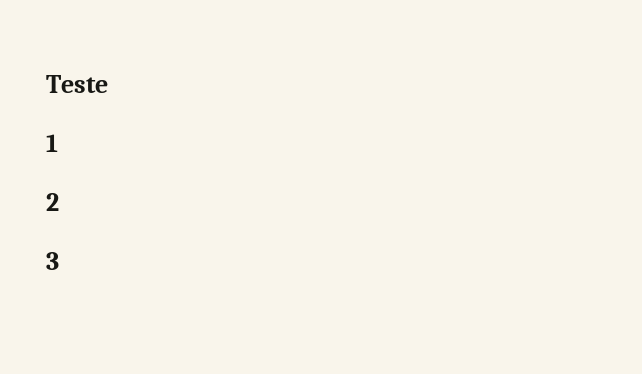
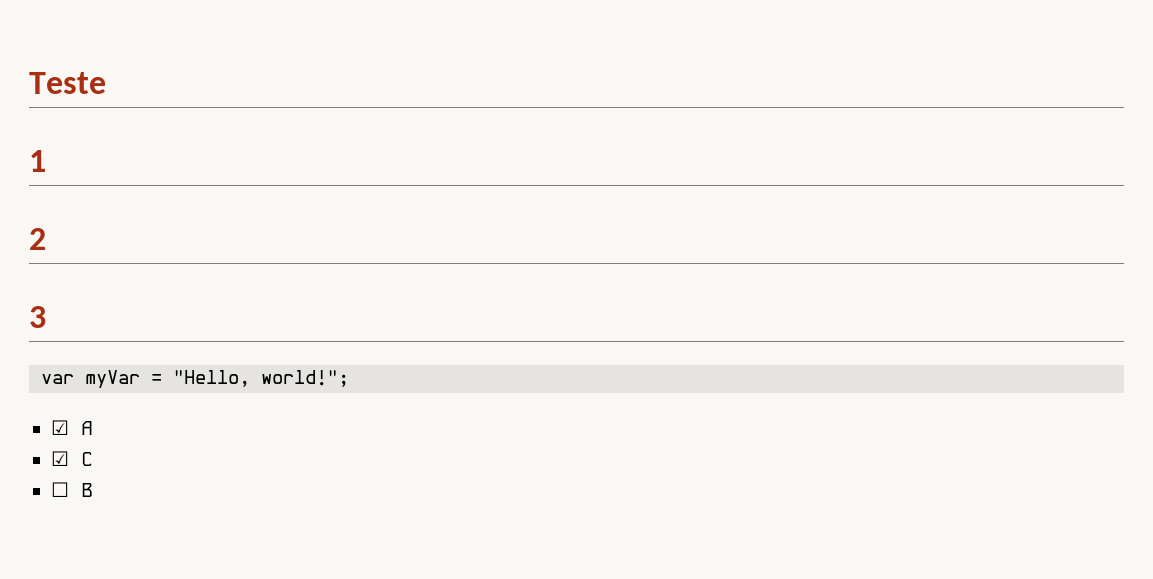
(59, 261) none -> [41,370,349,388] [51,420,93,435] [51,451,93,466] [51,482,93,497] // var myVar = "Hello, world!"; // ☑ A // ☑ C // ☐ B

